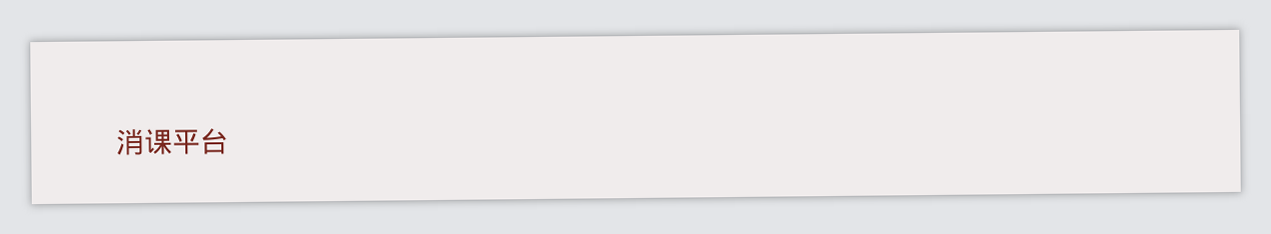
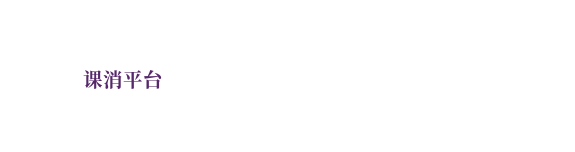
[116,128,173,156] 消课 -> [83,70,123,89] 课消

